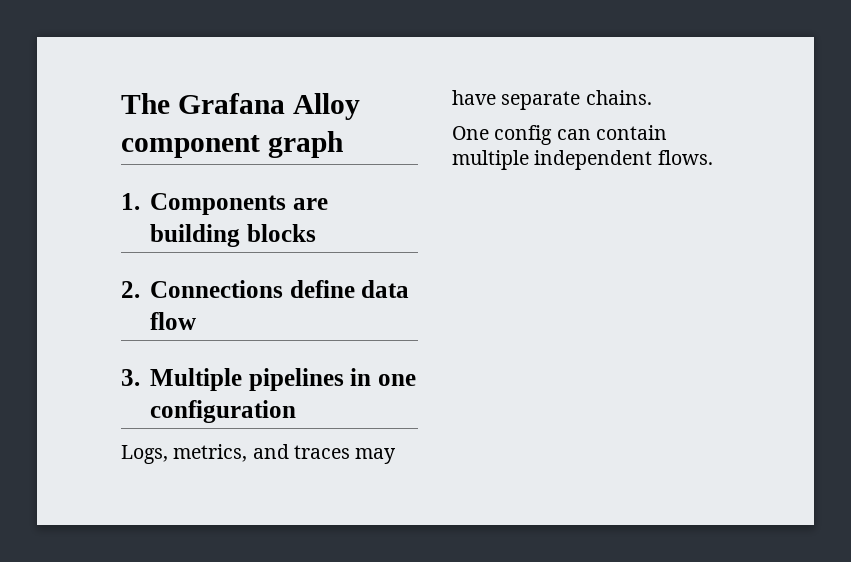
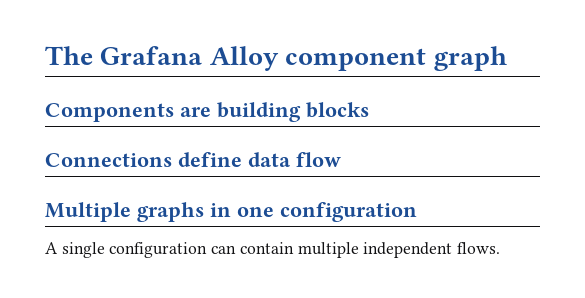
[121,193,140,210] 1. -> (507, 58) none
[121,281,140,298] 2. -> (369, 110) none
[121,368,344,391] 3. Multiple pipelines -> [45,202,204,222] Multiple graphs
[121,444,397,464] [452,90,652,110] [452,125,553,145] Logs, metrics, and traces may have separate chains. // One config -> [45,242,208,258] A single configuration

